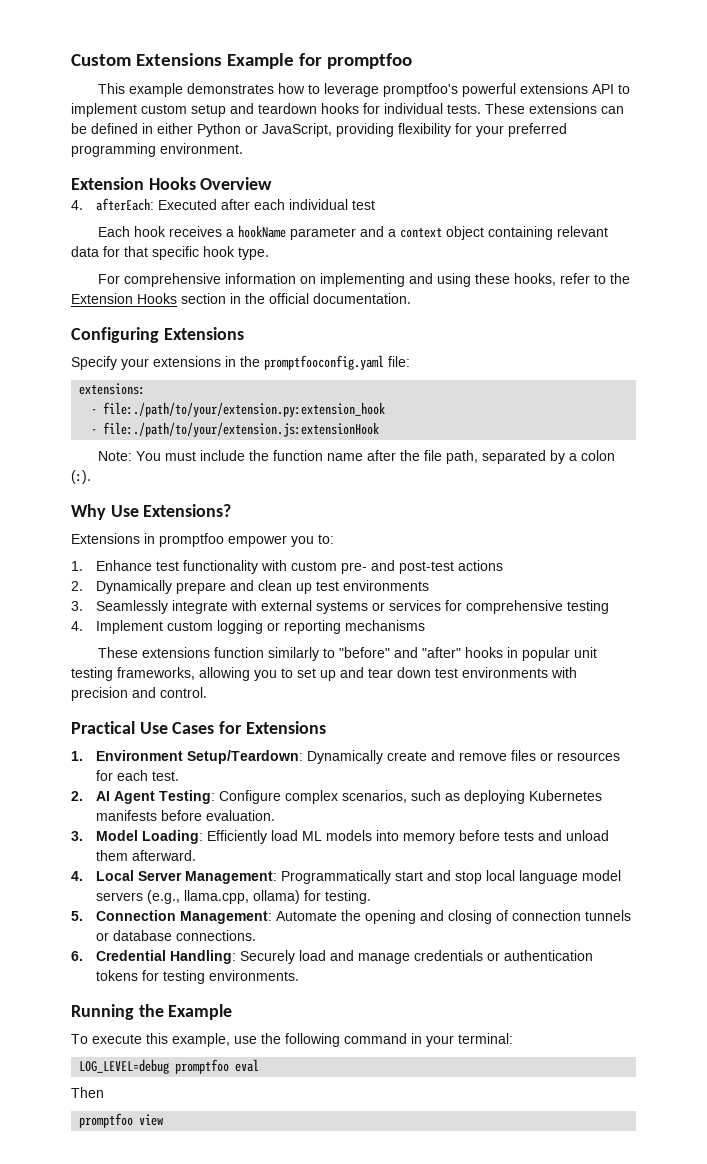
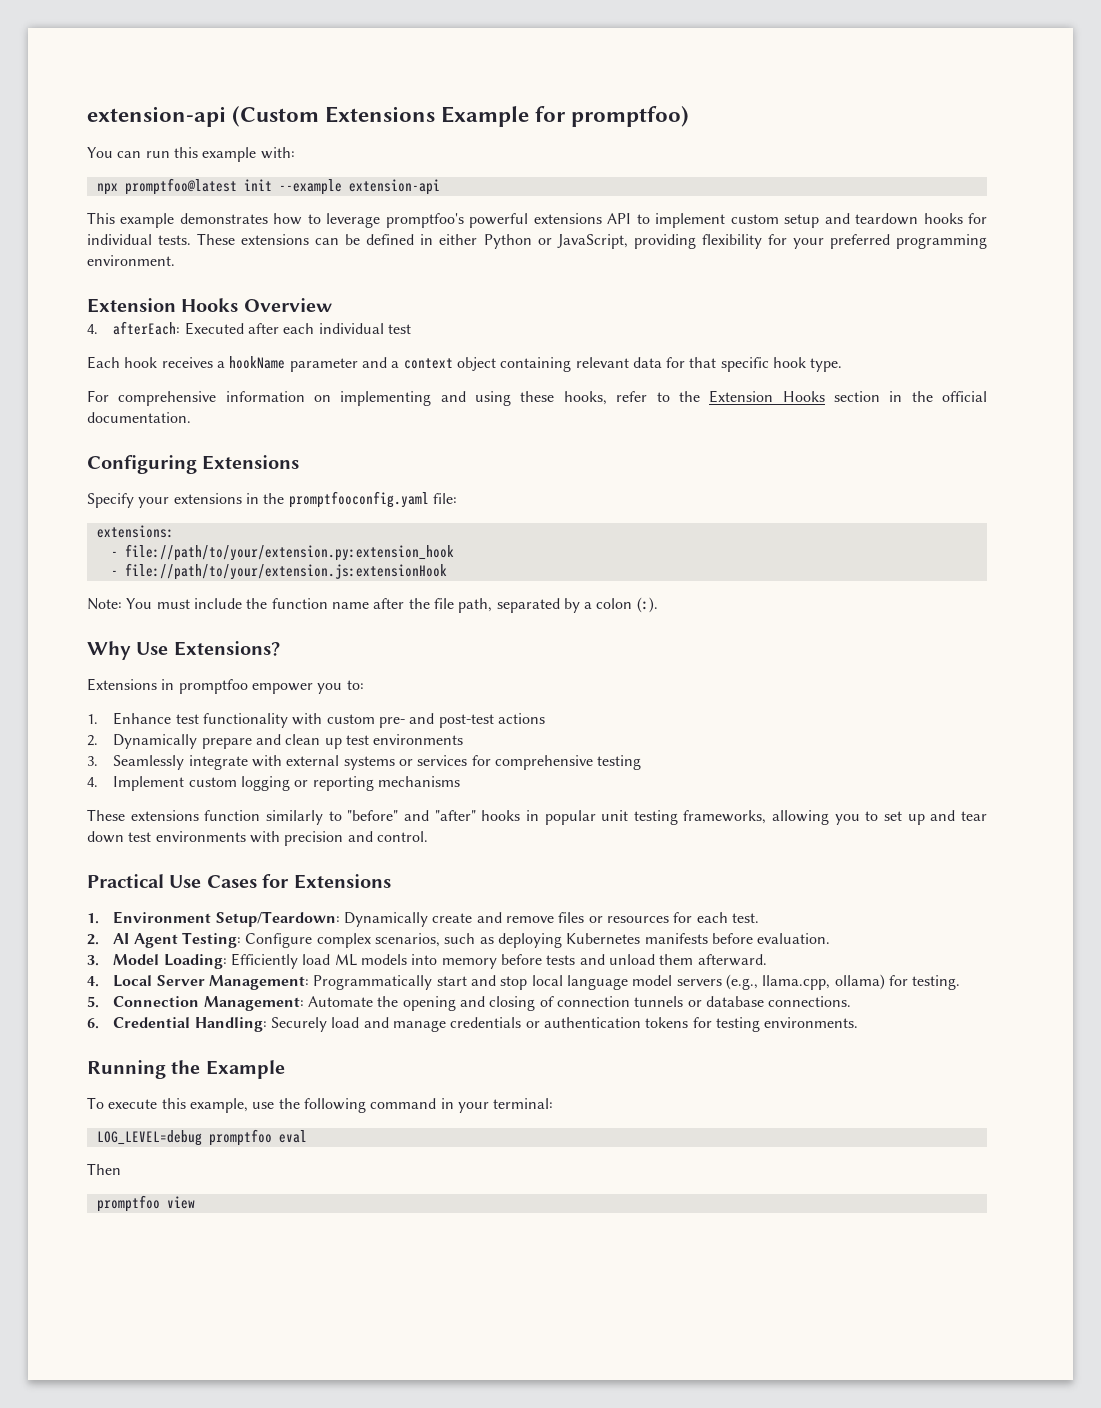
[71,54,131,66] Custom -> [87,106,320,127] extension-api (Custom
[326,53,412,69] promptfoo -> [571,106,690,127] [87,147,295,162] [96,178,440,195] promptfoo) // You can run this example with: // npx promptfoo@latest init --example extension-api
[103,402,386,417] [91,422,380,437] file:./path/to/your/extension.py:extension_hook // - file:./path/to/your/extension.js:extensionHook -> [124,544,454,561] [110,563,447,580] file://path/to/your/extension.py:extension_hook // - file://path/to/your/extension.js:extensionHook

